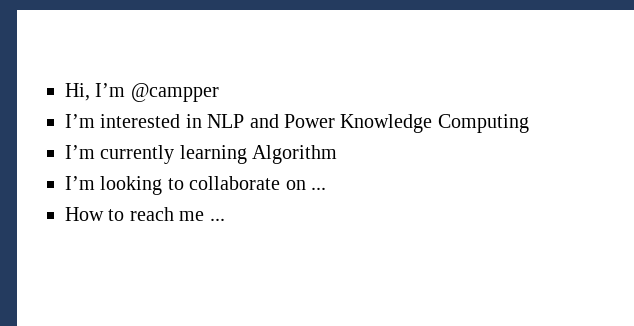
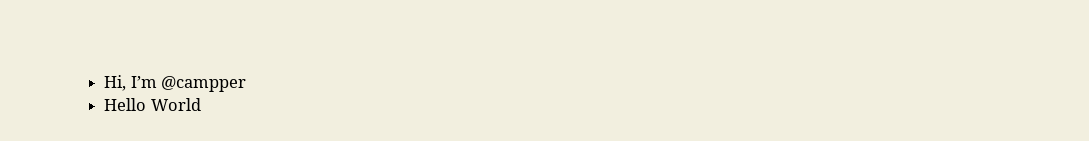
[65,114,529,133] [65,145,338,164] [65,176,326,195] [65,207,225,221] I’m interested in NLP and Power Knowledge Computing // I’m currently learning Algorithm // I’m looking to collaborate on ... // How to reach me ... -> [104,98,201,111] Hello World

